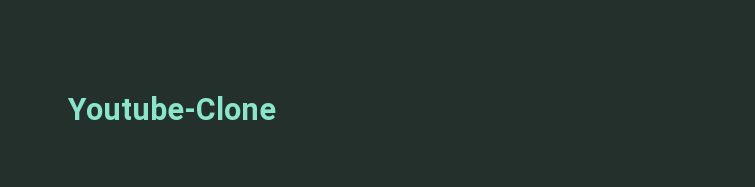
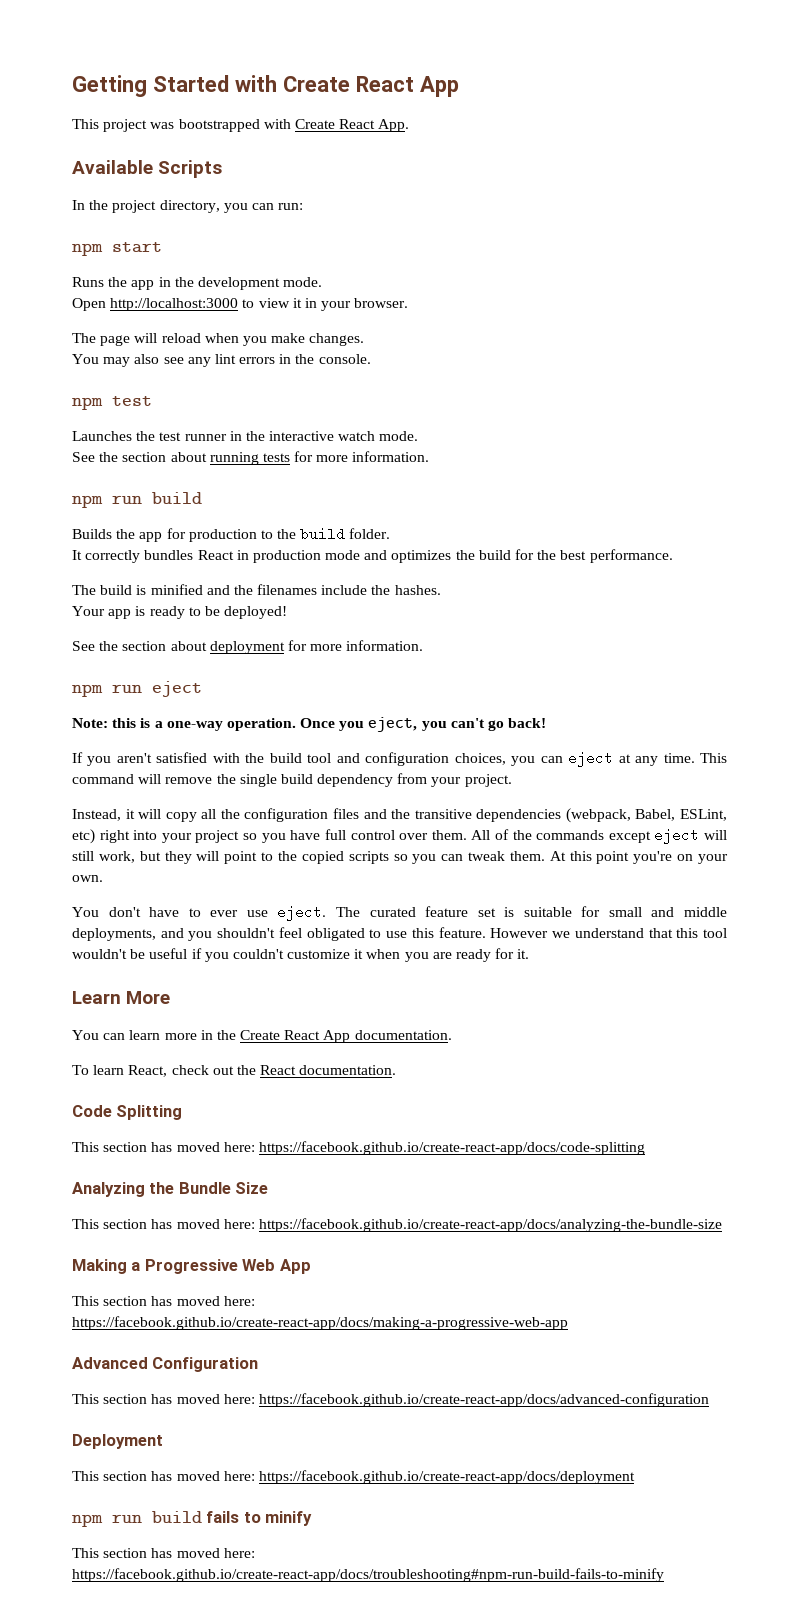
[67,96,276,120] Youtube-Clone -> [72,75,459,97] [72,119,410,132] [72,160,223,178] [72,200,304,213] [72,242,162,256] [72,277,323,290] [72,298,409,311] [72,333,365,346] [72,354,371,367] [72,396,152,410] [72,431,419,441] [72,451,430,465] [72,492,202,508] [72,527,391,542] [72,549,673,563] [72,584,441,595] [72,606,288,619] [72,640,424,654] [72,681,202,697] [72,717,547,732] [72,751,728,767] [72,773,512,787] [72,808,727,823] [72,828,727,844] [72,851,729,864] [72,875,103,882] [72,905,727,921] [72,927,728,941] [72,948,530,962] [72,991,171,1004] [72,1030,452,1043] [72,1065,397,1077] [72,1105,183,1120] [72,1141,645,1155] [72,1182,269,1197] [72,1218,722,1232] [72,1259,311,1274] [72,1296,255,1306] [72,1316,568,1330] [72,1357,259,1372] [72,1393,709,1407] [72,1434,163,1449] [72,1470,635,1484] [72,1511,313,1527] [72,1548,255,1558] [72,1568,664,1582] Getting Started with Create React App // This project was bootstrapped with Create React App. // Available Scripts // In the project directory, you can run: // npm start // Runs the app in the development mode. // Open http://localhost:3000 to view it in your browser. // The page will reload when you make changes. // You may also see any lint errors in the console. // npm test // Launches the test runner in the interactive watch mode. // See the section about running tests for more information. // npm run build // Builds the app for production to the build folder. // It correctly bundles React in production mode and optimizes the build for the best performance. // The build is minified and the filenames include the hashes. // Your app is ready to be deployed! // See the section about deployment for more information. // npm run eject // Note: this is a one-way operation. Once you eject, you can't go back! // If you aren't satisfied with the build tool and configuration choices, you can eject at any time. This command will remove the single build dependency from your project. // Instead, it will copy all the configuration files and the transitive dependencies (webpack, Babel, ESLint, etc) right into your project so you have full control over them. All of the commands except eject will still work, but they will point to the copied scripts so you can tweak them. At this point you're on your own. // You don't have to ever use eject. The curated feature set is suitable for small and middle deployments, and you shouldn't feel obligated to use this feature. However we understand that this tool wouldn't be useful if you couldn't customize it when you are ready for it. // Learn More // You can learn more in the Create React App documentation. // To learn React, check out the React documentation. // Code Splitting // This section has moved here: https://facebook.github.io/create-react-app/docs/code-splitting // Analyzing the Bundle Size // This section has moved here: https://facebook.github.io/create-react-app/docs/analyzing-the-bundle-size // Making a Progressive Web App // This section has moved here: https://facebook.github.io/create-react-app/docs/making-a-progressive-web-app // Advanced Configuration // This section has moved here: https://facebook.github.io/create-react-app/docs/advanced-configuration // Deployment // This section has moved here: https://facebook.github.io/create-react-app/docs/deployment // npm run build fails to minify // This section has moved here: https://facebook.github.io/create-react-app/docs/troubleshooting#npm-run-build-fails-to-minify

